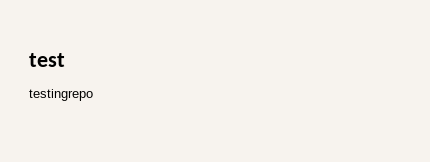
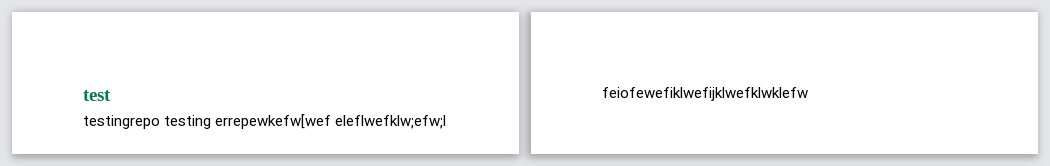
(93, 95) none -> [164,114,447,129] [602,87,808,101] testing errepewkefw[wef eleflwefklw;efw;l feiofewefiklwefijklwefklwklefw

